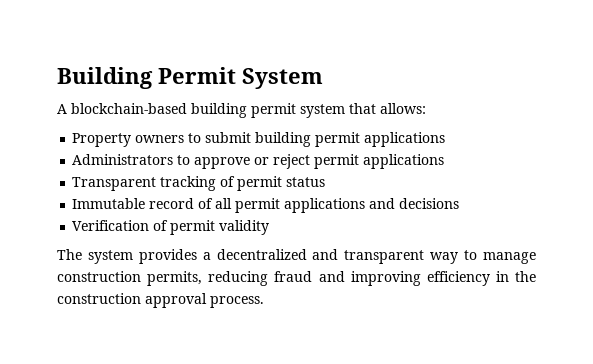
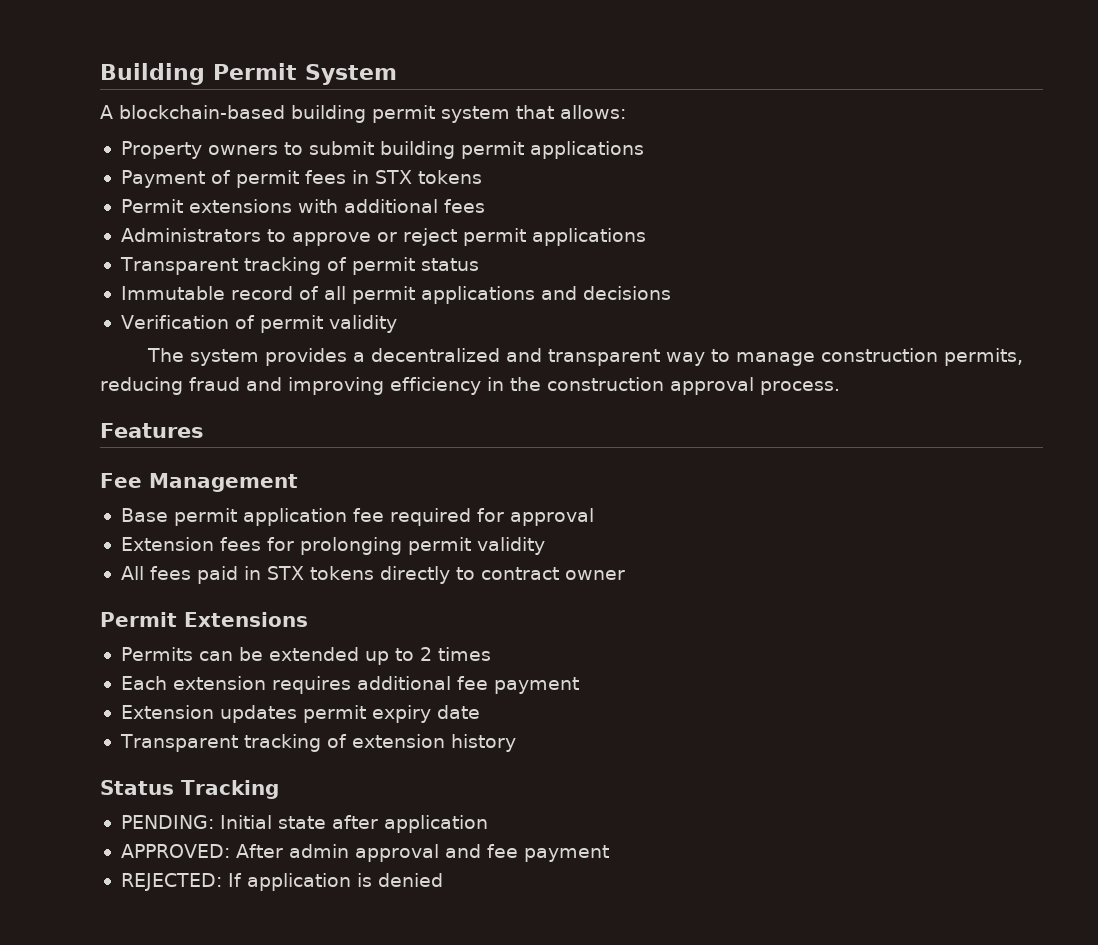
(446, 139) none -> [120,170,482,188] [120,199,485,213] // Payment of permit fees in STX tokens // Permit extensions with additional fees
(264, 302) none -> [100,423,204,438] [100,473,298,492] [120,508,594,526] [120,537,545,555] [120,566,625,584] [100,612,308,627] [120,647,491,665] [120,676,579,694] [120,705,480,723] [119,734,516,752] [100,780,279,799] [120,815,488,833] [120,844,609,862] [120,873,443,891] // Features // Fee Management // Base permit application fee required for approval // Extension fees for prolonging permit validity // All fees paid in STX tokens directly to contract owner // Permit Extensions // Permits can be extended up to 2 times // Each extension requires additional fee payment // Extension updates permit expiry date // Transparent tracking of extension history // Status Tracking // PENDING: Initial state after application // APPROVED: After admin approval and fee payment // REJECTED: If application is denied

